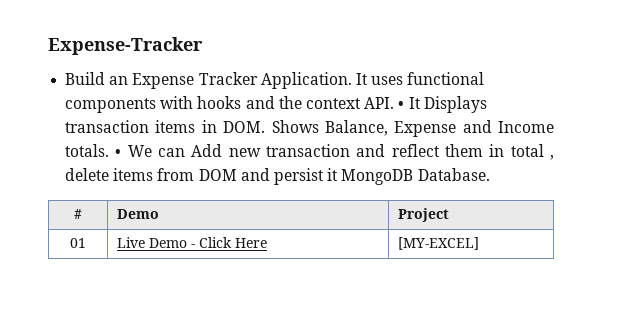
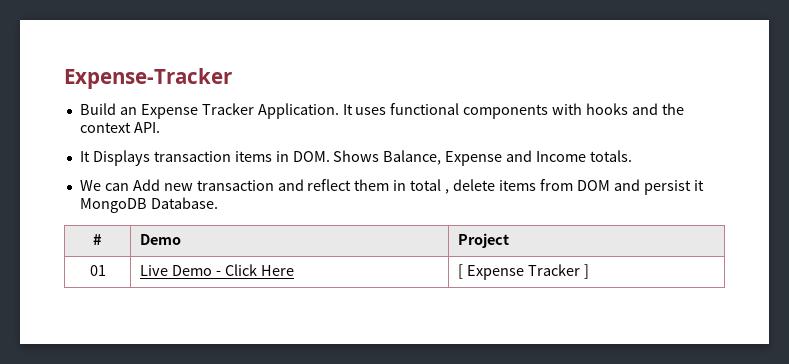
[398,101,405,109] • -> (160, 127) //
[115,149,122,157] • -> (633, 156) //
[398,237,480,250] [MY-EXCEL] -> [458,264,589,280] [ Expense Tracker ]

